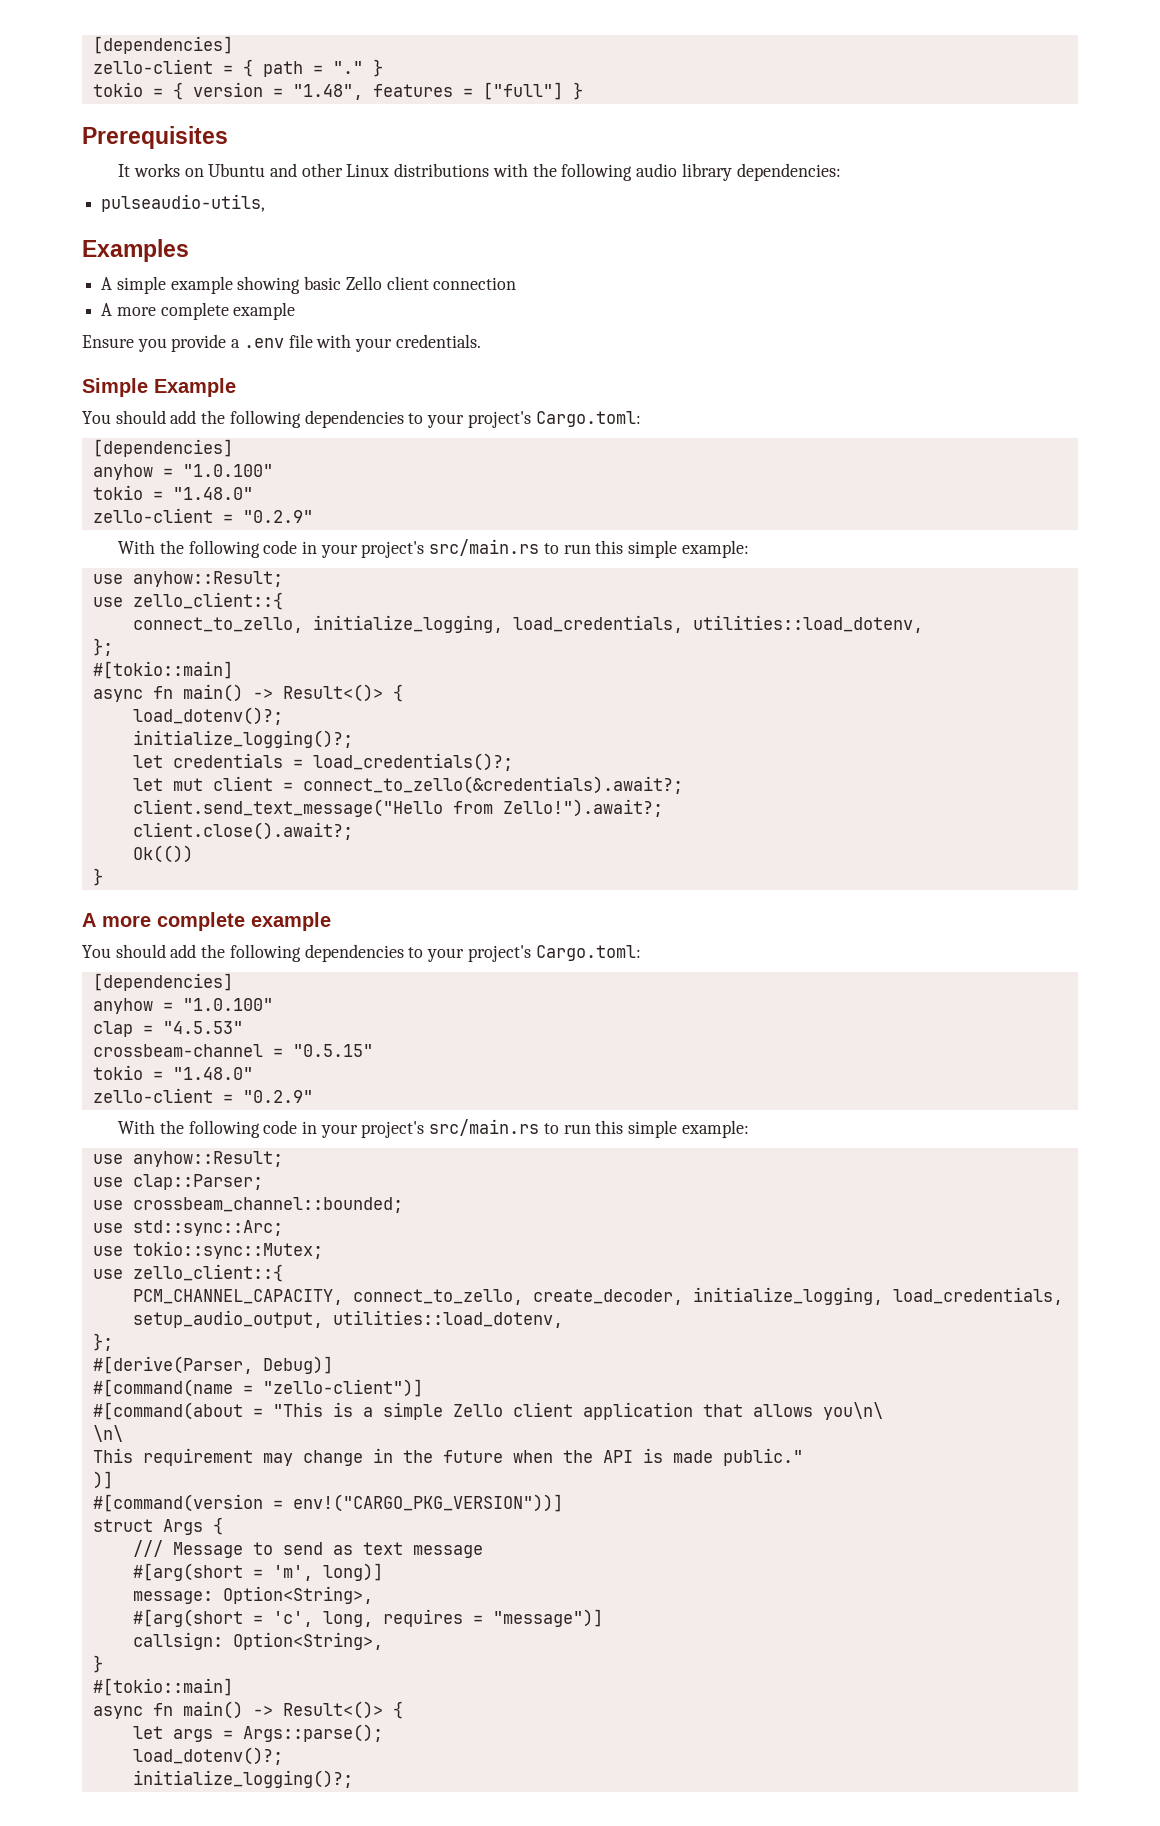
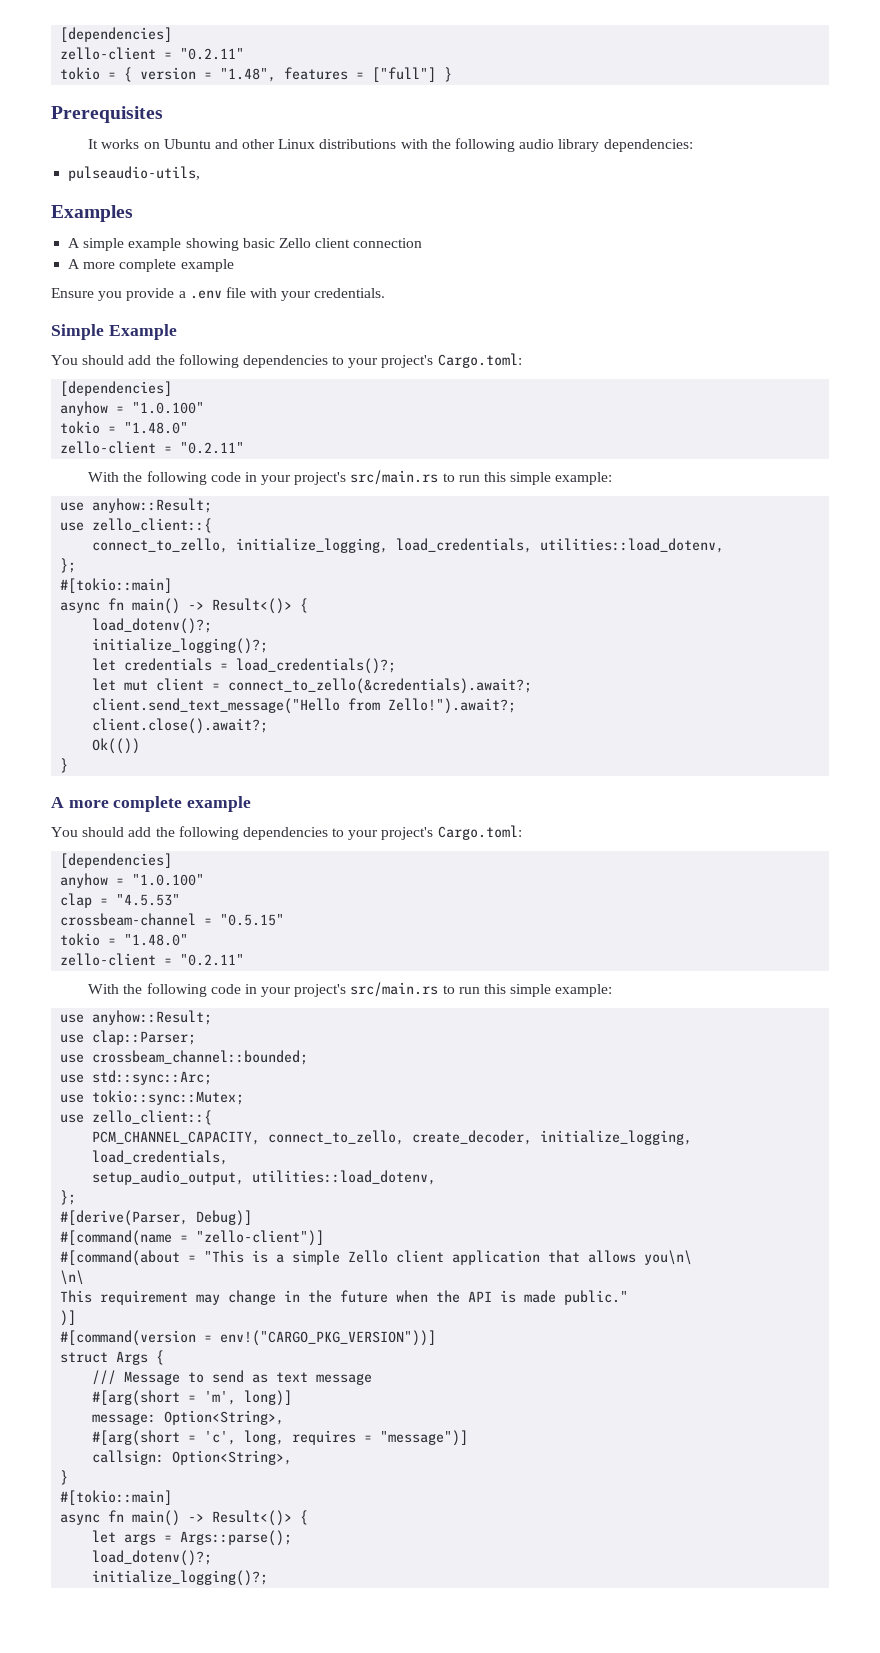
[242,59,383,77] { path = "." } -> [180,48,245,60] "0.2.11"
[242,510,313,523] "0.2.9" -> [180,442,245,454] "0.2.11"
[242,1090,313,1103] "0.2.9" -> [180,954,245,966] "0.2.11"

